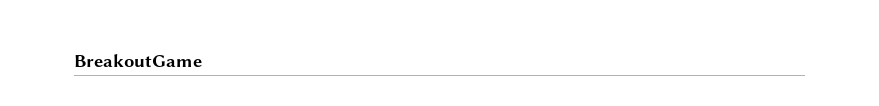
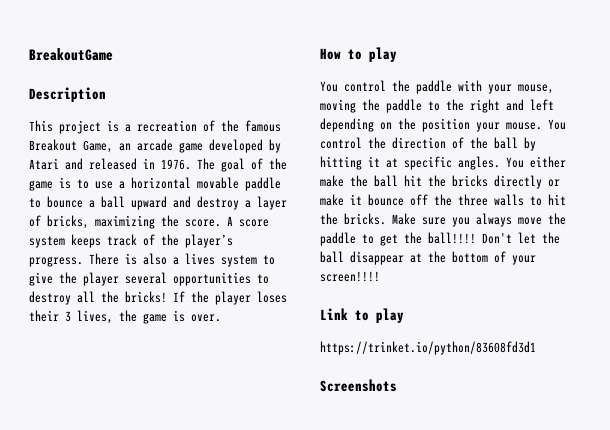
(202, 60) none -> [29,87,106,102] [29,120,281,134] [29,139,281,153] [29,158,287,172] [29,177,281,191] [29,196,287,210] [29,215,269,229] [29,234,233,248] [29,253,275,267] [29,272,269,286] [29,291,287,305] [29,310,221,324] [320,47,397,62] [320,80,554,94] [320,99,554,113] [320,118,566,132] [320,137,536,151] [320,156,566,170] [320,175,560,189] [320,194,566,206] [320,213,566,227] [320,232,560,246] [320,251,536,265] [320,271,380,282] [320,308,404,323] [320,341,536,355] [320,379,397,392] // Description // This project is a recreation of the famous Breakout Game, an arcade game developed by Atari and released in 1976. The goal of the game is to use a horizontal movable paddle to bounce a ball upward and destroy a layer of bricks, maximizing the score. A score system keeps track of the player’s progress. There is also a lives system to give the player several opportunities to destroy all the bricks! If the player loses their 3 lives, the game is over. // How to play // You control the paddle with your mouse, moving the paddle to the right and left depending on the position your mouse. You control the direction of the ball by hitting it at specific angles. You either make the ball hit the bricks directly or make it bounce off the three walls to hit the bricks. Make sure you always move the paddle to get the ball!!!! Don't let the ball disappear at the bottom of your screen!!!! // Link to play // https://trinket.io/python/83608fd3d1 // Screenshots

